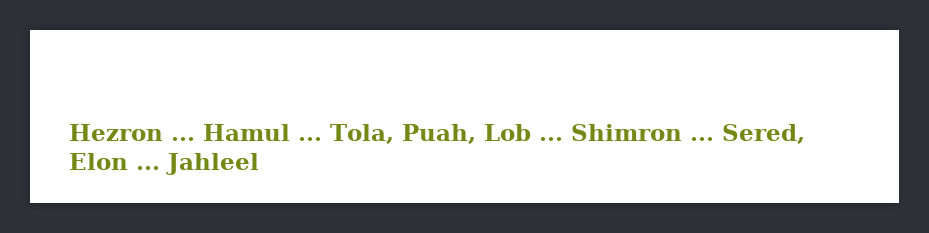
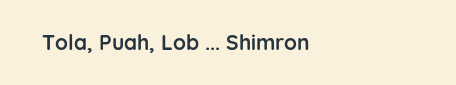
[69,124,322,141] Hezron ... Hamul ... -> (42, 43) none
[689,124,805,144] [69,153,259,175] ... Sered, Elon ... Jahleel -> (310, 42) none

